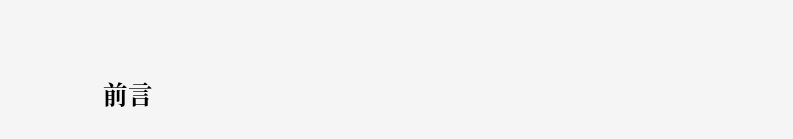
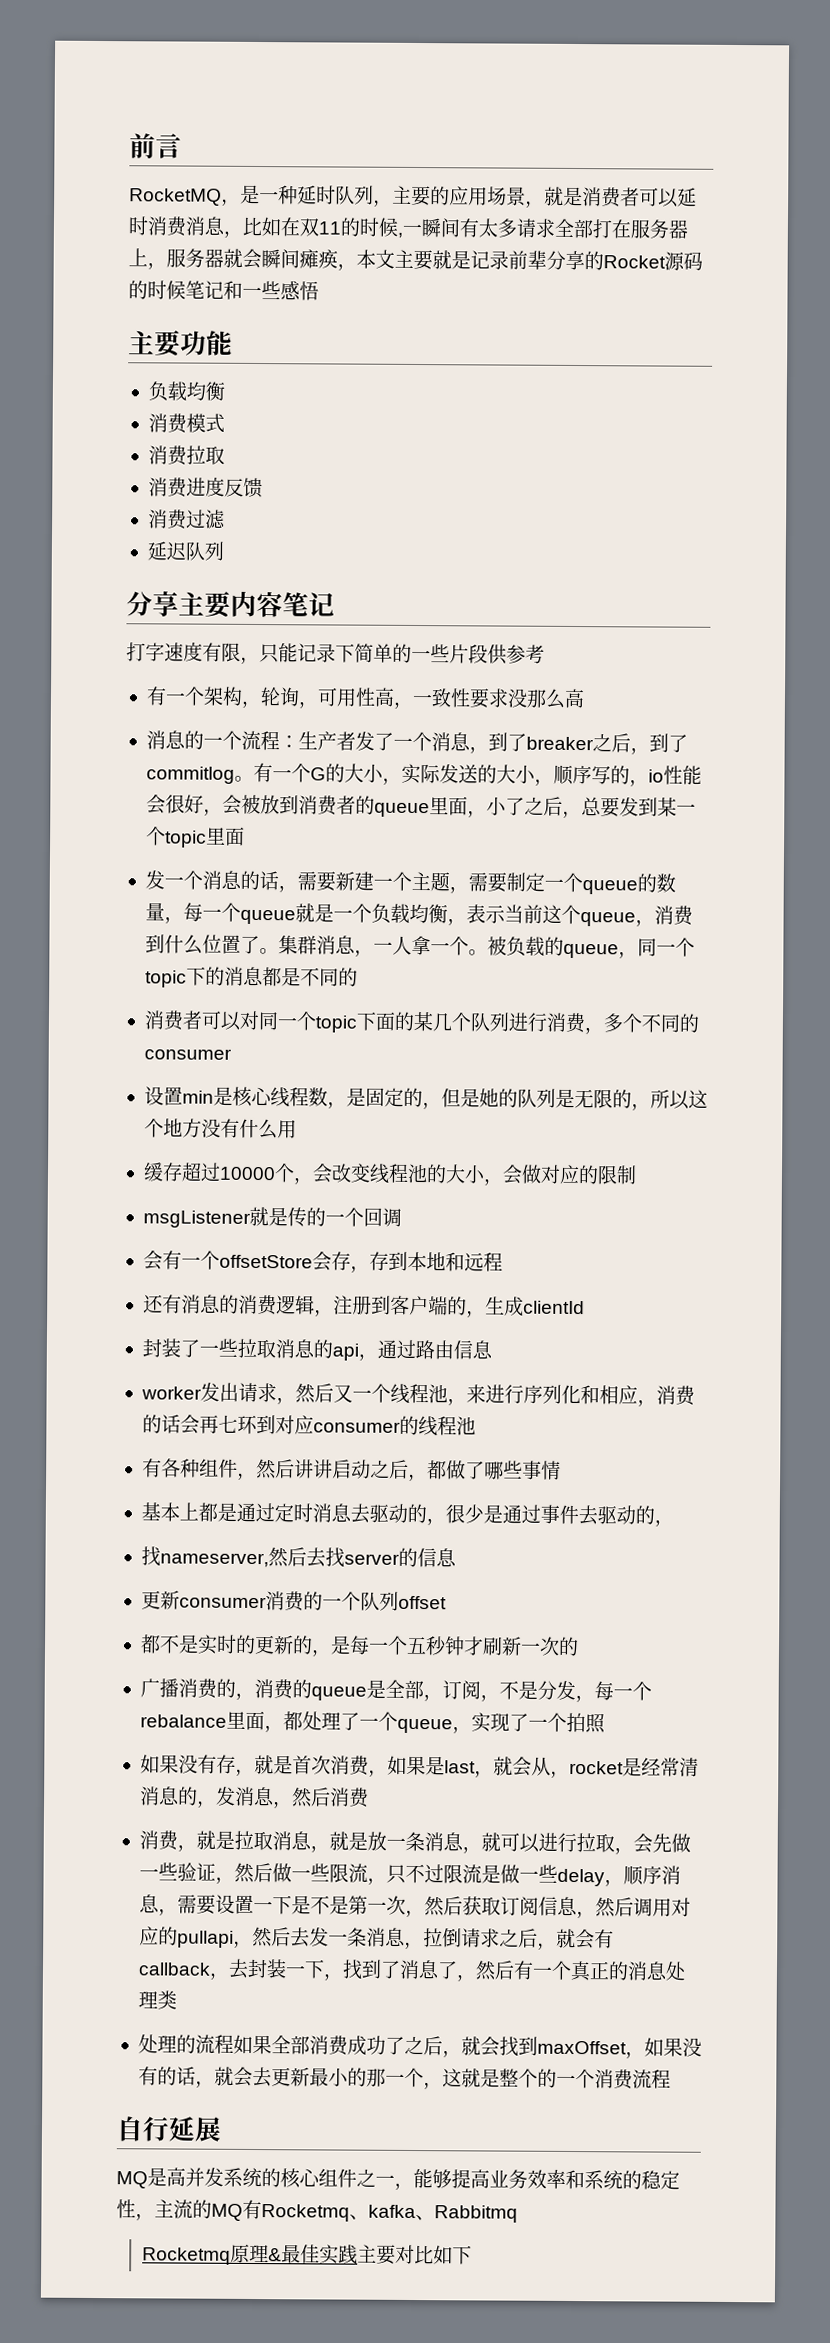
(153, 94) none -> [129,184,697,208] [128,216,688,239] [128,248,703,271] [128,280,319,301] [128,330,233,357] [147,381,225,402] [147,413,225,434] [147,445,225,466] [147,477,263,499] [147,509,226,530] [146,541,224,561] [126,591,335,618] [126,642,545,665] [145,686,585,709] [145,730,688,755] [145,762,702,787] [145,794,696,819] [145,826,245,848] [144,870,676,895] [144,902,694,927] [144,934,695,959] [144,966,358,988] [143,1010,699,1035] [143,1048,232,1060] [143,1086,708,1111] [143,1118,297,1140] [142,1162,637,1186] [142,1206,402,1228] [142,1250,503,1273] [142,1294,585,1318] [141,1338,493,1361] [140,1382,696,1407] [141,1414,476,1437] [141,1458,561,1482] [140,1502,674,1527] [140,1546,457,1568] [140,1590,447,1612] [139,1634,579,1657] [139,1678,652,1703] [139,1710,606,1734] [139,1754,699,1778] [139,1786,370,1809] [138,1830,691,1855] [138,1862,681,1887] [138,1894,691,1919] [138,1926,614,1950] [137,1958,686,1982] [137,1990,177,2010] [137,2034,702,2059] [137,2066,671,2090] [116,2116,222,2142] [116,2167,680,2191] [116,2199,518,2223] [141,2243,472,2265] // RocketMQ，是一种延时队列，主要的应用场景，就是消费者可以延时消费消息，比如在双11的时候,一瞬间有太多请求全部打在服务器上，服务器就会瞬间瘫痪，本文主要就是记录前辈分享的Rocket源码的时候笔记和一些感悟 // 主要功能 // 负载均衡 // 消费模式 // 消费拉取 // 消费进度反馈 // 消费过滤 // 延迟队列 // 分享主要内容笔记 // 打字速度有限，只能记录下简单的一些片段供参考 // 有一个架构，轮询，可用性高，一致性要求没那么高 // 消息的一个流程：生产者发了一个消息，到了breaker之后，到了commitlog。有一个G的大小，实际发送的大小，顺序写的，io性能会很好，会被放到消费者的queue里面，小了之后，总要发到某一个topic里面 // 发一个消息的话，需要新建一个主题，需要制定一个queue的数量，每一个queue就是一个负载均衡，表示当前这个queue，消费到什么位置了。集群消息，一人拿一个。被负载的queue，同一个topic下的消息都是不同的 // 消费者可以对同一个topic下面的某几个队列进行消费，多个不同的consumer // 设置min是核心线程数，是固定的，但是她的队列是无限的，所以这个地方没有什么用 // 缓存超过10000个，会改变线程池的大小，会做对应的限制 // msgListener就是传的一个回调 // 会有一个offsetStore会存，存到本地和远程 // 还有消息的消费逻辑，注册到客户端的，生成clientId // 封装了一些拉取消息的api，通过路由信息 // worker发出请求，然后又一个线程池，来进行序列化和相应，消费的话会再七环到对应consumer的线程池 // 有各种组件，然后讲讲启动之后，都做了哪些事情 // 基本上都是通过定时消息去驱动的，很少是通过事件去驱动的， // 找nameserver,然后去找server的信息 // 更新consumer消费的一个队列offset // 都不是实时的更新的，是每一个五秒钟才刷新一次的 // 广播消费的，消费的queue是全部，订阅，不是分发，每一个rebalance里面，都处理了一个queue，实现了一个拍照 // 如果没有存，就是首次消费，如果是last，就会从，rocket是经常清消息的，发消息，然后消费 // 消费，就是拉取消息，就是放一条消息，就可以进行拉取，会先做一些验证，然后做一些限流，只不过限流是做一些delay，顺序消息，需要设置一下是不是第一次，然后获取订阅信息，然后调用对应的pullapi，然后去发一条消息，拉倒请求之后，就会有callback，去封装一下，找到了消息了，然后有一个真正的消息处理类 // 处理的流程如果全部消费成功了之后，就会找到maxOffset，如果没有的话，就会去更新最小的那一个，这就是整个的一个消费流程 // 自行延展 // MQ是高并发系统的核心组件之一，能够提高业务效率和系统的稳定性，主流的MQ有Rocketmq、kafka、Rabbitmq // Rocketmq原理&最佳实践主要对比如下

